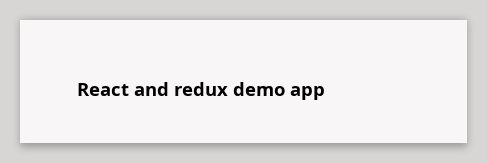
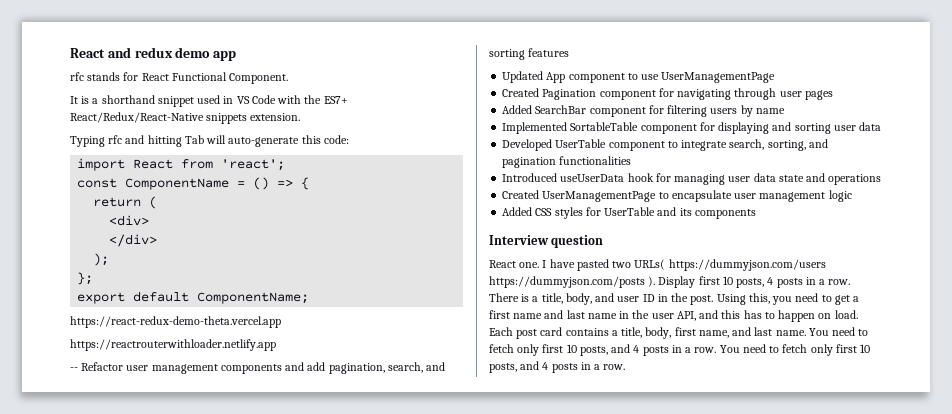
(325, 93) none -> [70,72,289,84] [70,95,348,107] [70,112,301,124] [70,135,349,147] [77,158,286,171] [77,177,310,190] [93,196,158,209] [109,215,150,226] [109,234,158,247] [93,253,110,266] [77,272,94,285] [77,291,310,304] [70,316,281,328] [70,339,276,351] [70,362,446,374] [489,48,570,60] [502,71,776,83] [502,88,833,100] [502,105,785,117] [502,122,882,134] [502,139,828,151] [502,156,632,168] [502,173,882,185] [502,190,852,202] [502,207,756,219] [489,235,604,248] [489,259,826,271] [489,276,851,288] [489,293,860,305] [489,310,858,322] [489,327,869,339] [489,344,871,356] [489,361,626,373] // rfc stands for React Functional Component. // It is a shorthand snippet used in VS Code with the ES7+ React/Redux/React-Native snippets extension. // Typing rfc and hitting Tab will auto-generate this code: // import React from 'react'; // const ComponentName = () => { // return ( // <div> // </div> // ); // }; // export default ComponentName; // https://react-redux-demo-theta.vercel.app // https://reactrouterwithloader.netlify.app // -- Refactor user management components and add pagination, search, and sorting features // Updated App component to use UserManagementPage // Created Pagination component for navigating through user pages // Added SearchBar component for filtering users by name // Implemented SortableTable component for displaying and sorting user data // Developed UserTable component to integrate search, sorting, and pagination functionalities // Introduced useUserData hook for managing user data state and operations // Created UserManagementPage to encapsulate user management logic // Added CSS styles for UserTable and its components // Interview question // React one. I have pasted two URLs( https://dummyjson.com/users https://dummyjson.com/posts ). Display first 10 posts, 4 posts in a row. There is a title, body, and user ID in the post. Using this, you need to get a first name and last name in the user API, and this has to happen on load. Each post card contains a title, body, first name, and last name. You need to fetch only first 10 posts, and 4 posts in a row. You need to fetch only first 10 posts, and 4 posts in a row.

